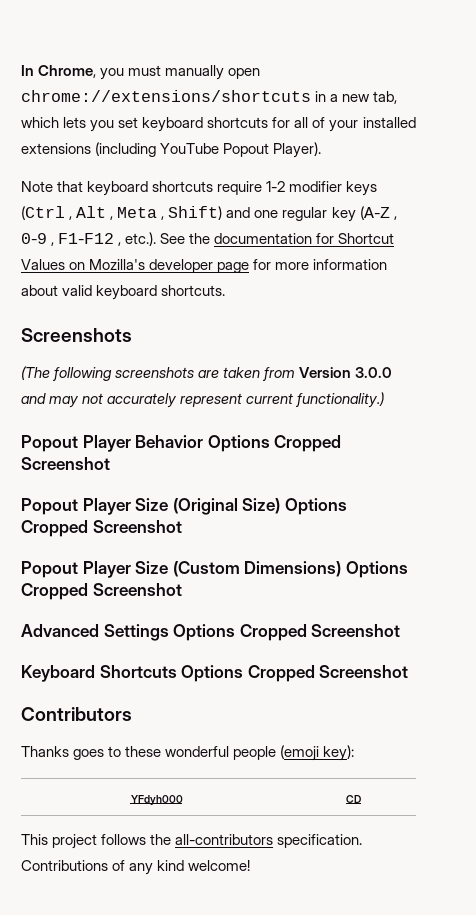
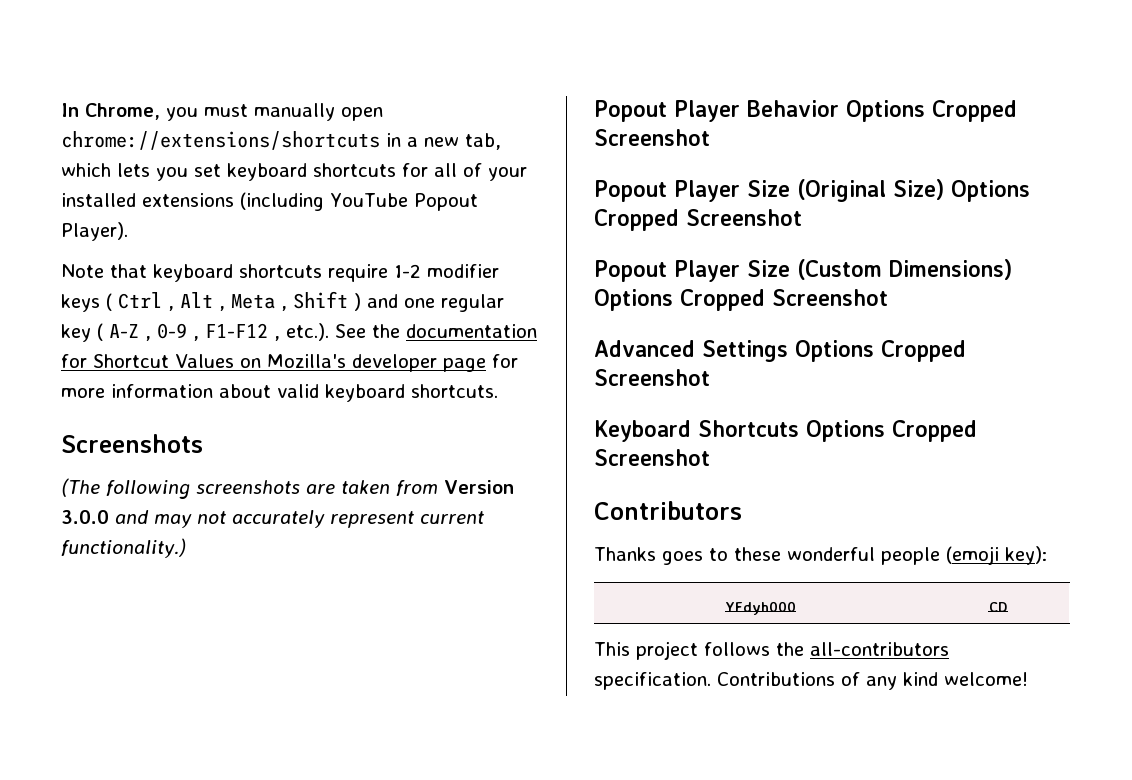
[21,206,65,220] (Ctrl -> [106,292,162,311] ( Ctrl
[168,206,223,220] Shift) -> [293,291,361,311] Shift )
[359,206,390,220] (A-Z -> [97,323,139,341] ( A-Z

